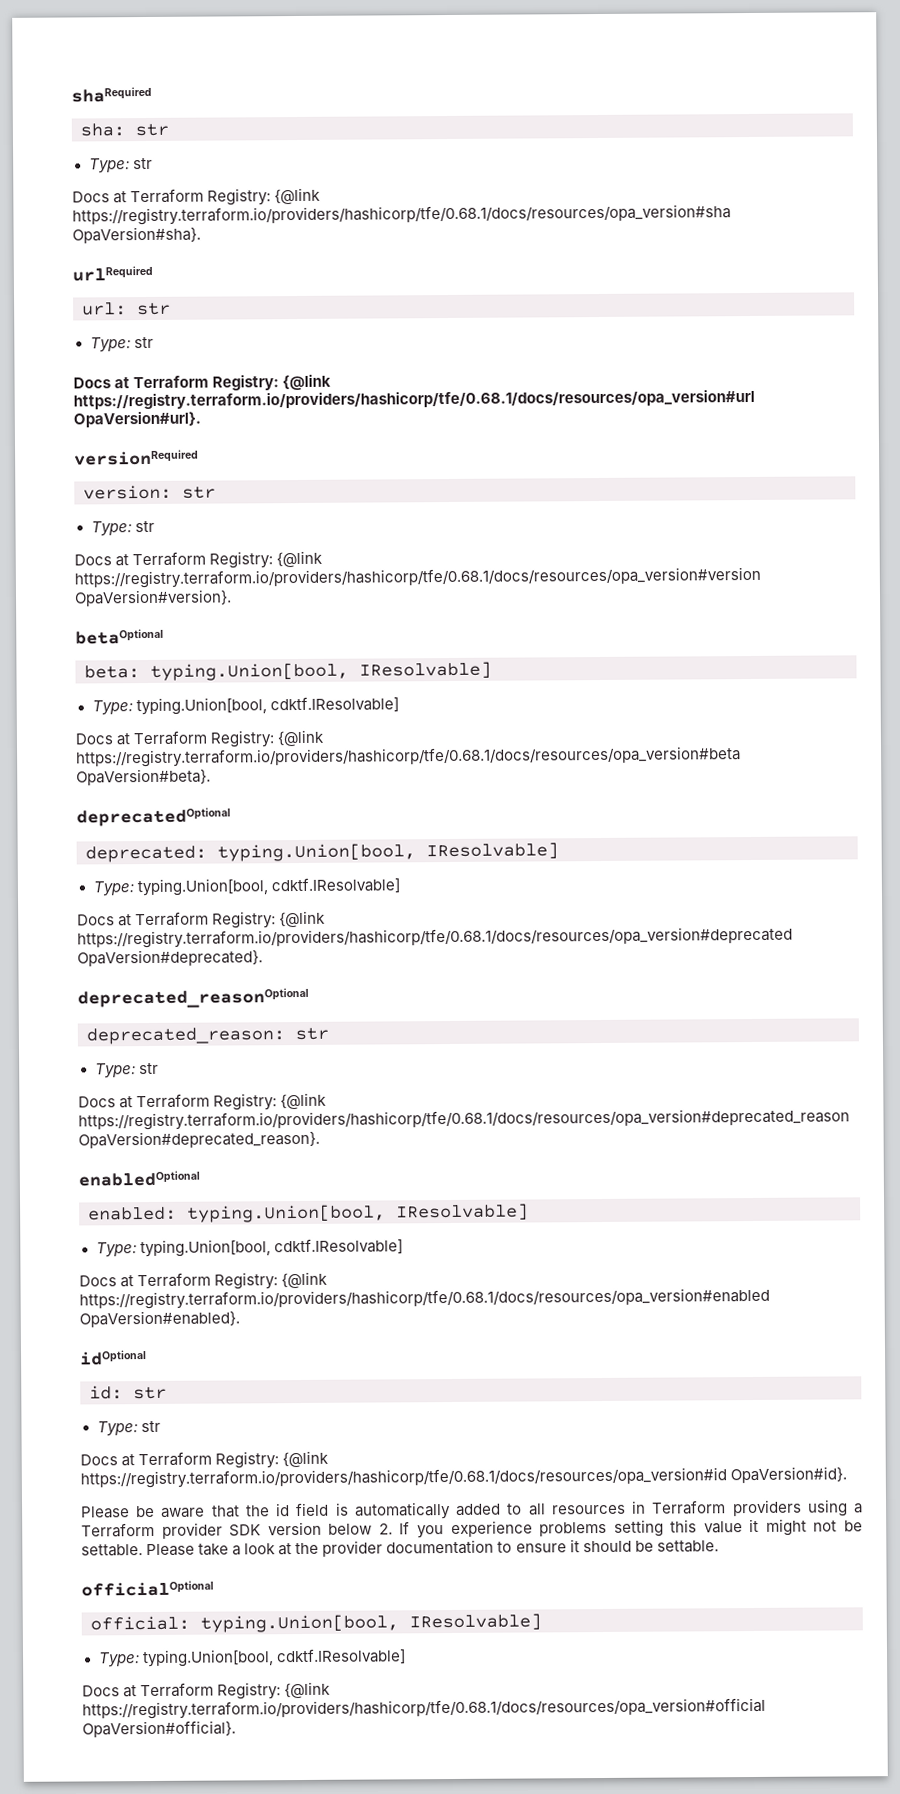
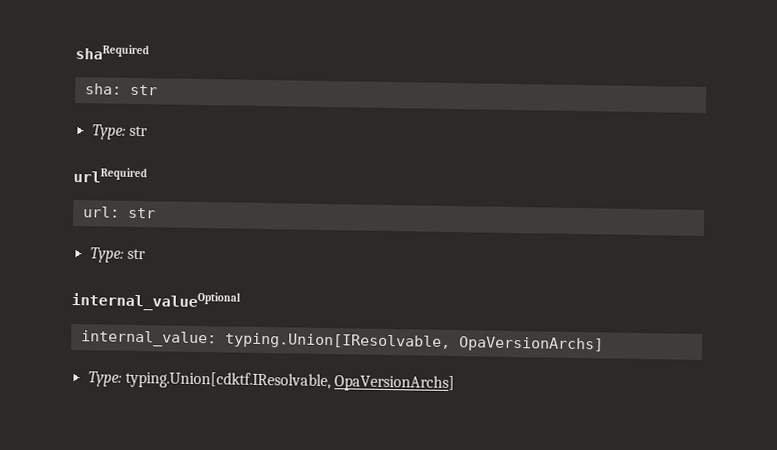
[72,187,322,206] [72,204,731,226] [72,226,201,244] // Docs at Terraform Registry: {@link https://registry.terraform.io/providers/hashicorp/tfe/0.68.1/docs/resources/opa_version#sha OpaVersion#sha}. -> (148, 131) none
[73,373,332,391] [73,388,755,410] [73,410,201,428] [74,449,199,466] [83,484,216,500] [90,520,155,537] [74,550,324,569] [74,566,761,589] [74,589,232,607] [75,628,164,645] [84,661,492,681] [91,696,399,716] [75,729,325,748] [76,746,741,768] [76,768,211,786] [76,807,231,827] [85,842,559,863] [92,877,400,897] [77,910,327,929] [77,926,793,949] [77,949,263,967] [77,987,309,1009] [86,1027,329,1045] [94,1062,159,1079] [78,1092,328,1111] [78,1108,850,1131] [78,1130,320,1149] [78,1170,200,1187] [88,1203,529,1223] [95,1238,403,1258] [79,1271,329,1290] [79,1287,770,1310] [79,1310,240,1328] [79,1350,147,1366] [89,1385,167,1400] [96,1420,161,1437] [80,1450,330,1469] [80,1466,848,1489] [81,1499,864,1520] [81,1518,863,1539] [81,1539,719,1557] [81,1580,214,1597] [90,1613,542,1633] [98,1648,406,1668] [82,1681,332,1700] [82,1697,766,1720] [82,1720,236,1738] Docs at Terraform Registry: {@link https://registry.terraform.io/providers/hashicorp/tfe/0.68.1/docs/resources/opa_version#url OpaVersion#url}. // versionRequired // version: str // Type: str // Docs at Terraform Registry: {@link https://registry.terraform.io/providers/hashicorp/tfe/0.68.1/docs/resources/opa_version#version OpaVersion#version}. // betaOptional // beta: typing.Union[bool, IResolvable] // Type: typing.Union[bool, cdktf.IResolvable] // Docs at Terraform Registry: {@link https://registry.terraform.io/providers/hashicorp/tfe/0.68.1/docs/resources/opa_version#beta OpaVersion#beta}. // deprecatedOptional // deprecated: typing.Union[bool, IResolvable] // Type: typing.Union[bool, cdktf.IResolvable] // Docs at Terraform Registry: {@link https://registry.terraform.io/providers/hashicorp/tfe/0.68.1/docs/resources/opa_version#deprecated OpaVersion#deprecated}. // deprecated_reasonOptional // deprecated_reason: str // Type: str // Docs at Terraform Registry: {@link https://registry.terraform.io/providers/hashicorp/tfe/0.68.1/docs/resources/opa_version#deprecated_reason OpaVersion#deprecated_reason}. // enabledOptional // enabled: typing.Union[bool, IResolvable] // Type: typing.Union[bool, cdktf.IResolvable] // Docs at Terraform Registry: {@link https://registry.terraform.io/providers/hashicorp/tfe/0.68.1/docs/resources/opa_version#enabled OpaVersion#enabled}. // idOptional // id: str // Type: str // Docs at Terraform Registry: {@link https://registry.terraform.io/providers/hashicorp/tfe/0.68.1/docs/resources/opa_version#id OpaVersion#id}. // Please be aware that the id field is automatically added to all resources in Terraform providers using a Terraform provider SDK version below 2. If you experience problems setting this value it might not be settable. Please take a look at the provider documentation to ensure it should be settable. // officialOptional // official: typing.Union[bool, IResolvable] // Type: typing.Union[bool, cdktf.IResolvable] // Docs at Terraform Registry: {@link https://registry.terraform.io/providers/hashicorp/tfe/0.68.1/docs/resources/opa_version#official OpaVersion#official}. -> [71,289,241,312] [80,330,604,353] [87,370,456,393] internal_valueOptional // internal_value: typing.Union[IResolvable, OpaVersionArchs] // Type: typing.Union[cdktf.IResolvable, OpaVersionArchs]

